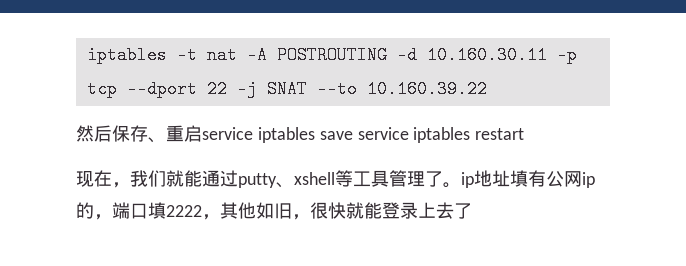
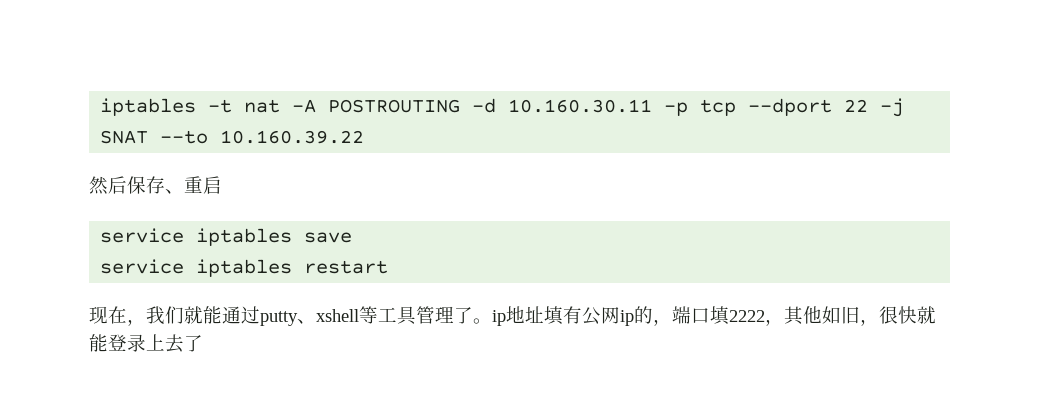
(202, 133) none -> (222, 185) //
(353, 135) none -> (353, 237) //

